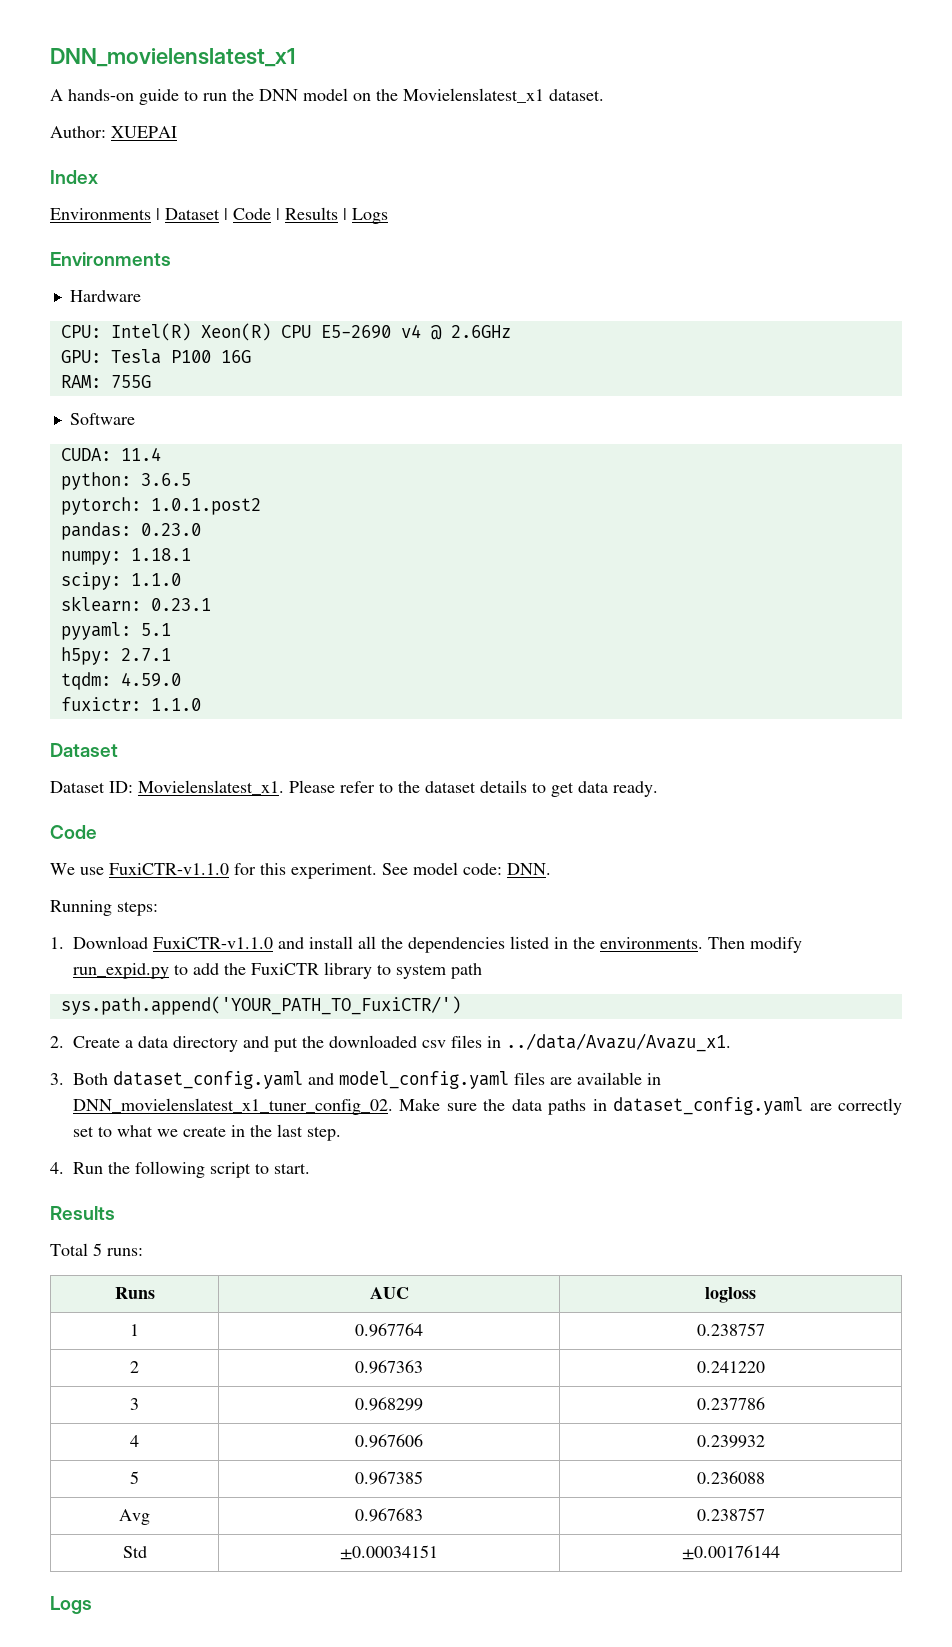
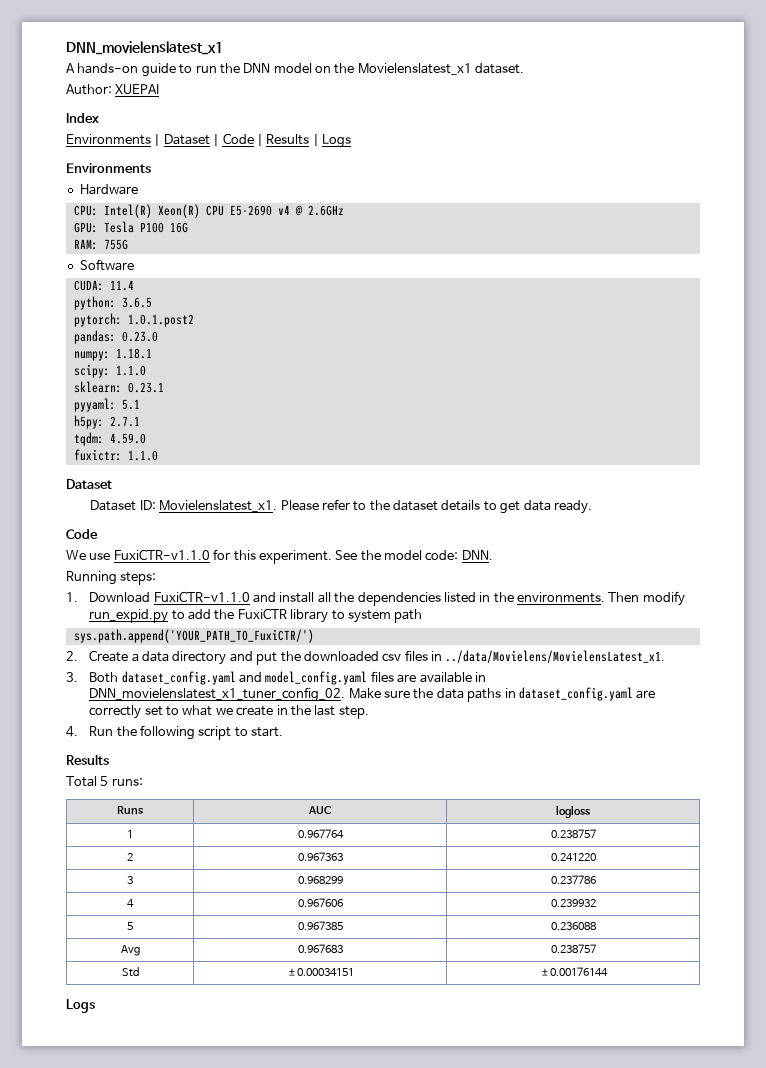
(408, 869) none -> [360,550,381,561] the
[506,1033,731,1052] ../data/Avazu/Avazu_x1. -> [445,650,666,663] ../data/Movielens/MovielensLatest_x1.

